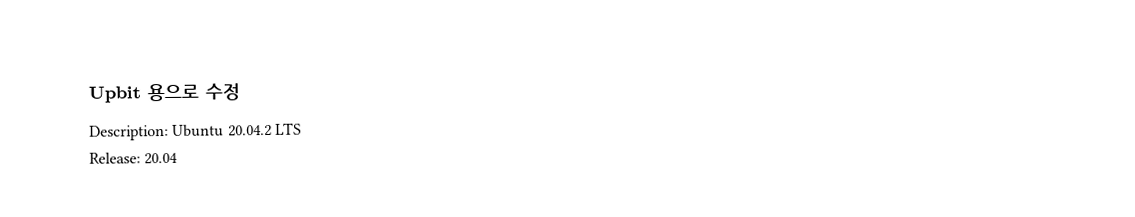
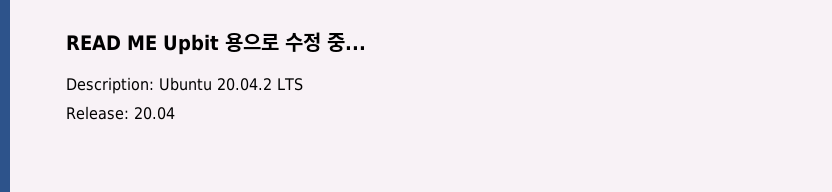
(88, 94) none -> [66,35,157,50] READ ME
(240, 92) none -> [327,33,366,52] 중...

